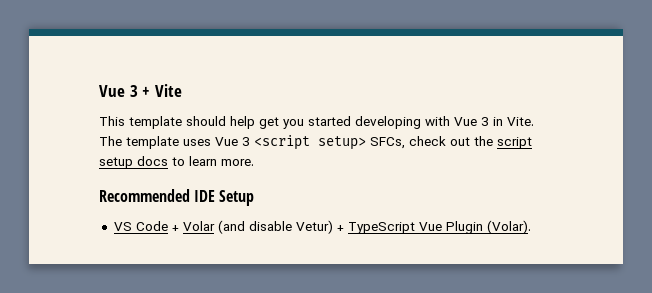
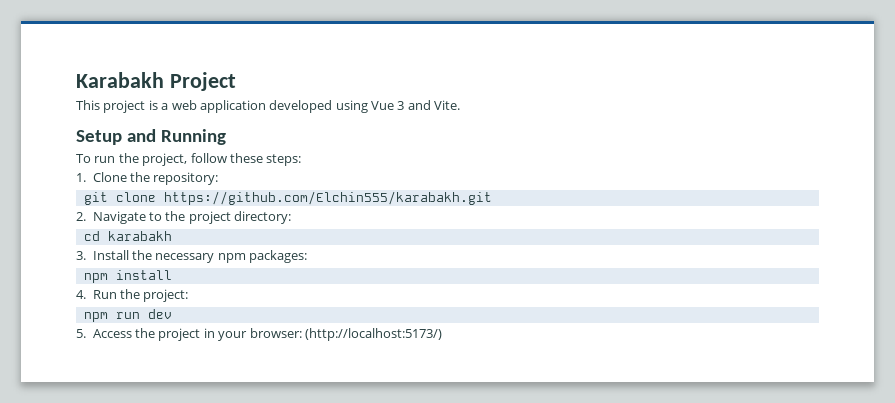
[99,84,182,97] [99,116,534,129] [99,135,532,150] [99,156,254,169] [99,189,255,206] [113,220,531,234] Vue 3 + Vite // This template should help get you started developing with Vue 3 in Vite. The template uses Vue 3 <script setup> SFCs, check out the script setup docs to learn more. // Recommended IDE Setup // VS Code + Volar (and disable Vetur) + TypeScript Vue Plugin (Volar). -> [76,72,236,91] [76,100,461,113] [76,129,226,145] [76,153,302,166] [76,172,219,185] [83,191,492,205] [76,211,292,224] [83,231,172,241] [76,250,308,263] [83,270,172,283] [76,289,189,302] [83,309,172,322] [76,328,442,341] Karabakh Project // This project is a web application developed using Vue 3 and Vite. // Setup and Running // To run the project, follow these steps: // 1. Clone the repository: // git clone https://github.com/Elchin555/karabakh.git // 2. Navigate to the project directory: // cd karabakh // 3. Install the necessary npm packages: // npm install // 4. Run the project: // npm run dev // 5. Access the project in your browser: (http://localhost:5173/)

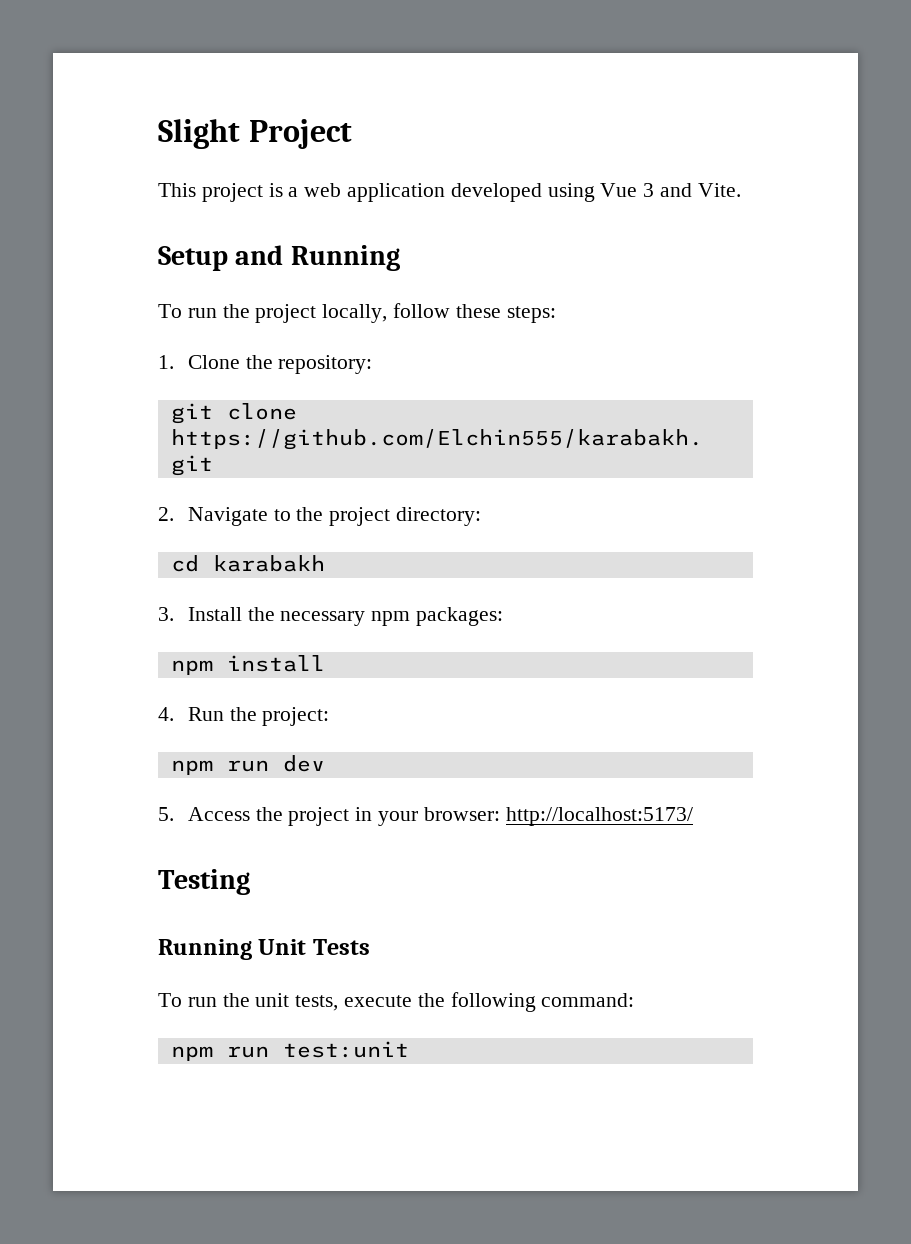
[76,72,164,88] Karabakh -> [158,119,240,149] Slight
[142,153,188,166] project, -> [255,304,388,323] project locally,
[304,328,442,341] (http://localhost:5173/) -> [505,807,693,826] [158,869,250,895] [158,939,370,960] [158,992,635,1012] [170,1041,409,1061] http://localhost:5173/ // Testing // Running Unit Tests // To run the unit tests, execute the following command: // npm run test:unit

